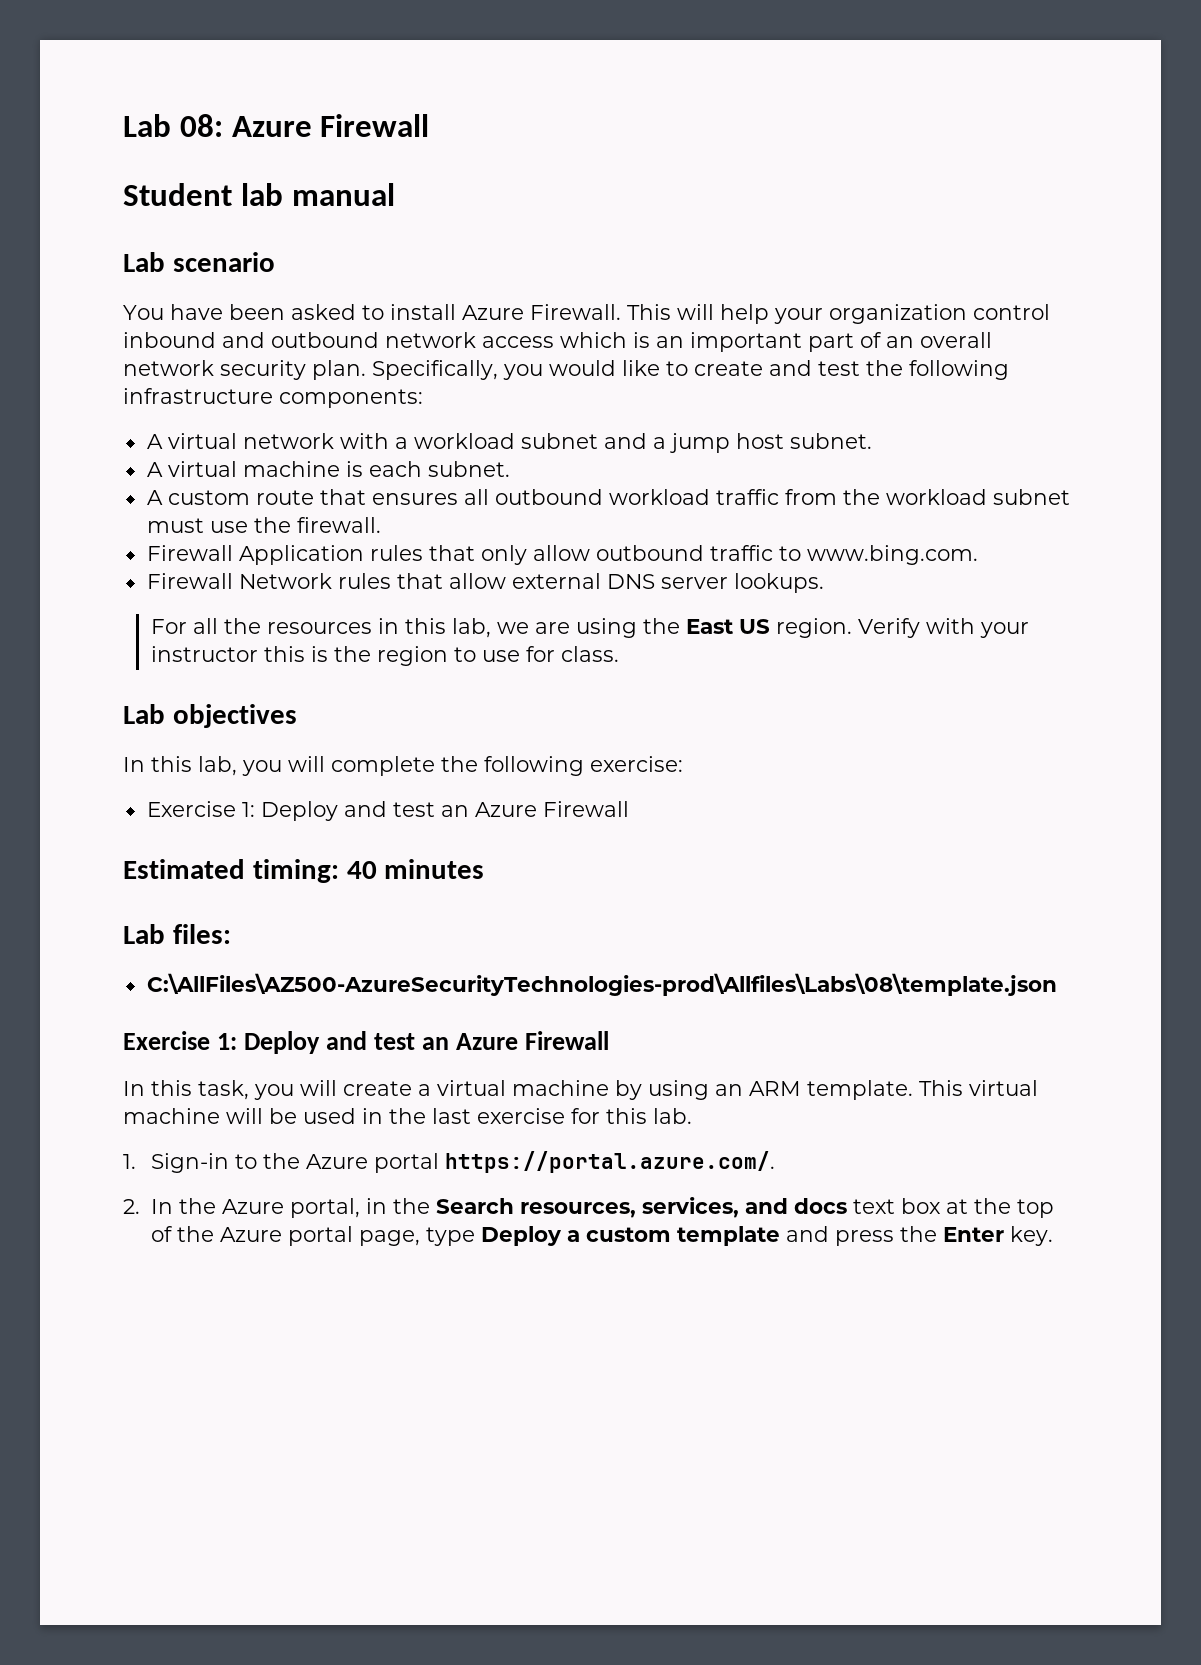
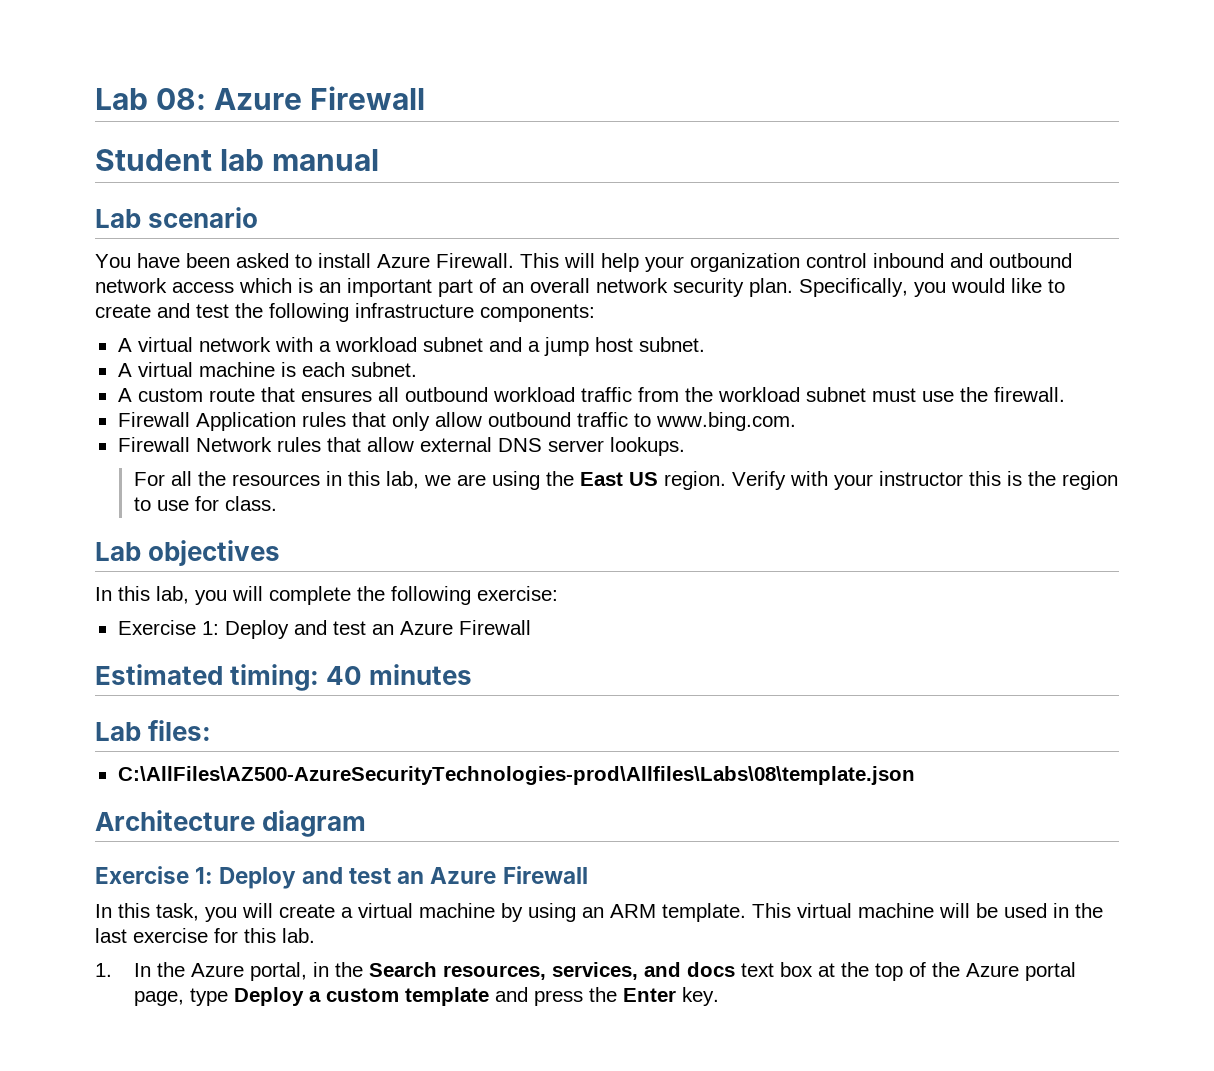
(1057, 984) none -> [95,810,367,837] // Architecture diagram
[151,1151,776,1173] [123,1199,140,1214] Sign-in to the Azure portal https://portal.azure.com/. // 2. -> (112, 970) none

